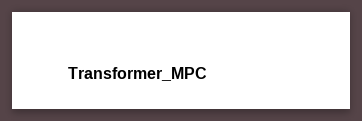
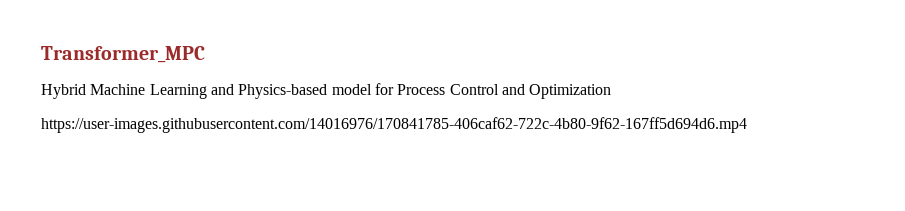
(207, 74) none -> [41,83,612,99] [41,117,747,133] // Hybrid Machine Learning and Physics-based model for Process Control and Optimization // https://user-images.githubusercontent.com/14016976/170841785-406caf62-722c-4b80-9f62-167ff5d694d6.mp4

